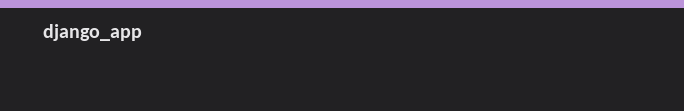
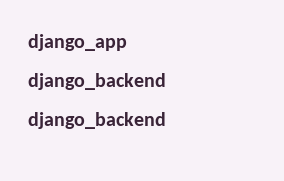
(142, 32) none -> [28,73,166,90] [28,112,166,129] // django_backend // django_backend

